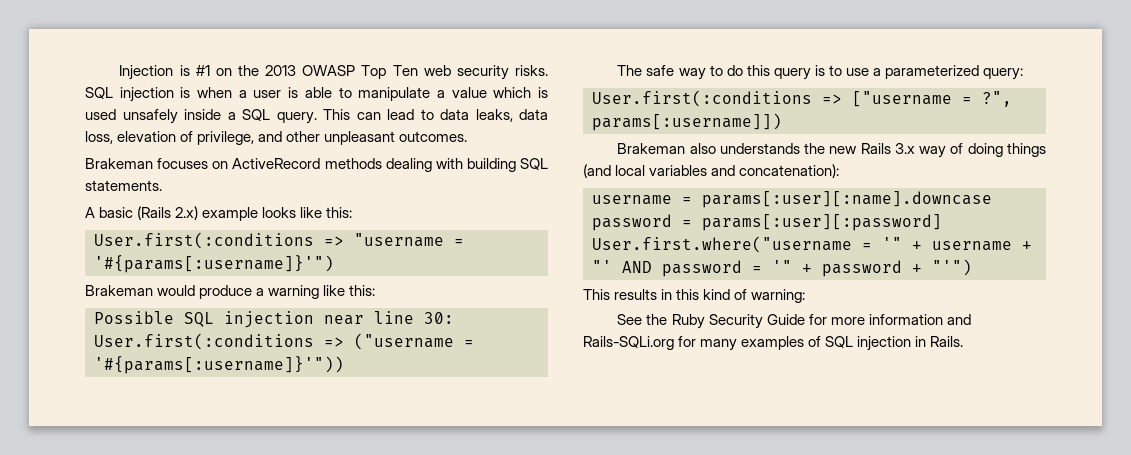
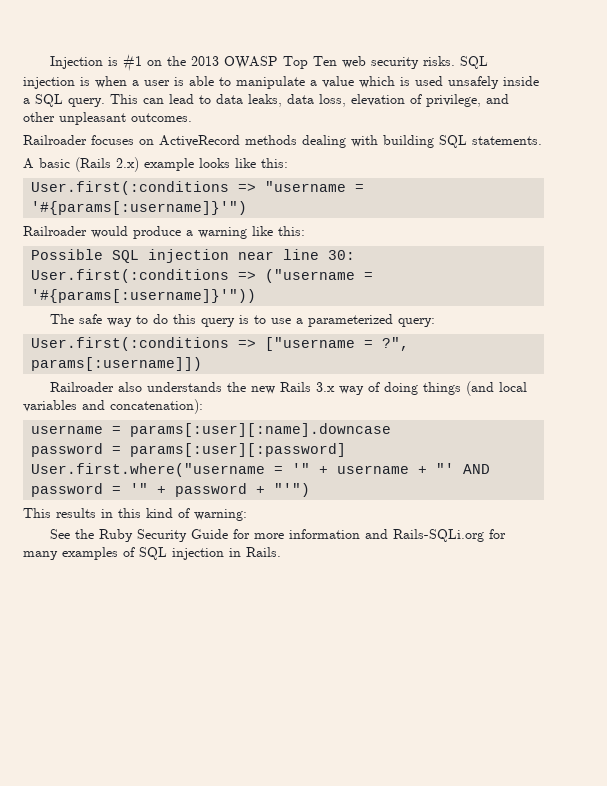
[85,158,153,169] Brakeman -> [23,135,87,145] Railroader
[85,285,153,296] Brakeman -> [23,226,87,236] Railroader
[617,143,686,154] Brakeman -> [50,382,115,392] Railroader

